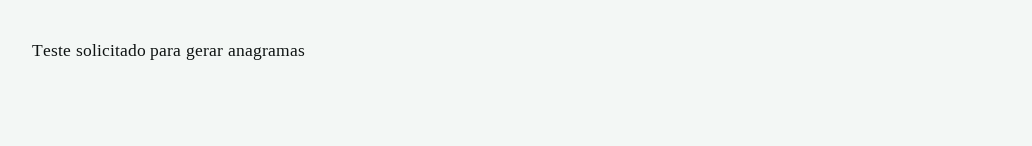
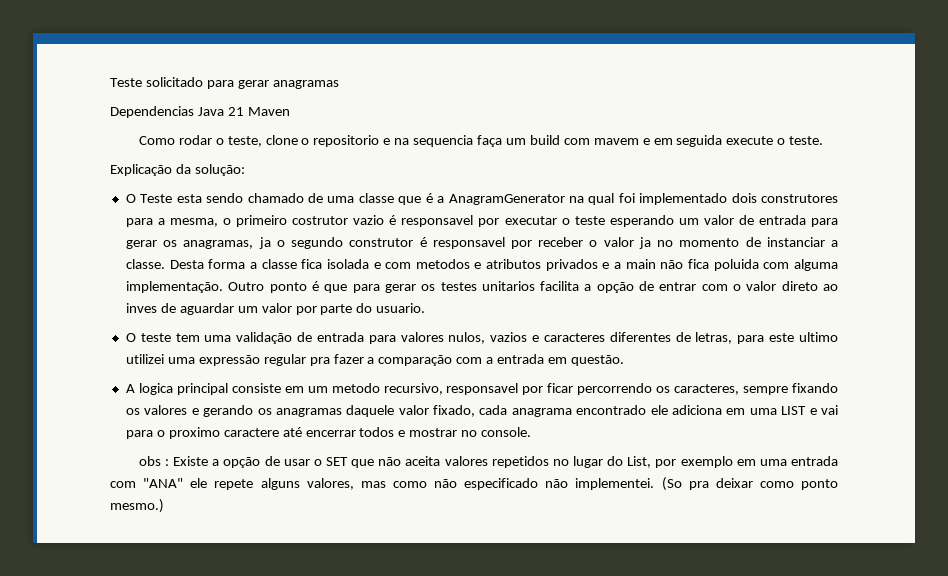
(305, 53) none -> [110,106,290,118] [138,135,824,147] [110,164,245,176] [125,193,838,205] [125,215,838,227] [125,237,839,249] [125,259,838,271] [125,281,838,293] [125,303,426,315] [125,332,838,344] [125,354,624,366] [125,383,838,395] [125,405,838,417] [125,427,532,439] [138,456,839,468] [110,477,838,491] [110,499,164,513] // Dependencias Java 21 Maven // Como rodar o teste, clone o repositorio e na sequencia faça um build com mavem e em seguida execute o teste. // Explicação da solução: // O Teste esta sendo chamado de uma classe que é a AnagramGenerator na qual foi implementado dois construtores para a mesma, o primeiro costrutor vazio é responsavel por executar o teste esperando um valor de entrada para gerar os anagramas, ja o segundo construtor é responsavel por receber o valor ja no momento de instanciar a classe. Desta forma a classe fica isolada e com metodos e atributos privados e a main não fica poluida com alguma implementação. Outro ponto é que para gerar os testes unitarios facilita a opção de entrar com o valor direto ao inves de aguardar um valor por parte do usuario. // O teste tem uma validação de entrada para valores nulos, vazios e caracteres diferentes de letras, para este ultimo utilizei uma expressão regular pra fazer a comparação com a entrada em questão. // A logica principal consiste em um metodo recursivo, responsavel por ficar percorrendo os caracteres, sempre fixando os valores e gerando os anagramas daquele valor fixado, cada anagrama encontrado ele adiciona em uma LIST e vai para o proximo caractere até encerrar todos e mostrar no console. // obs : Existe a opção de usar o SET que não aceita valores repetidos no lugar do List, por exemplo em uma entrada com "ANA" ele repete alguns valores, mas como não especificado não implementei. (So pra deixar como ponto mesmo.)

